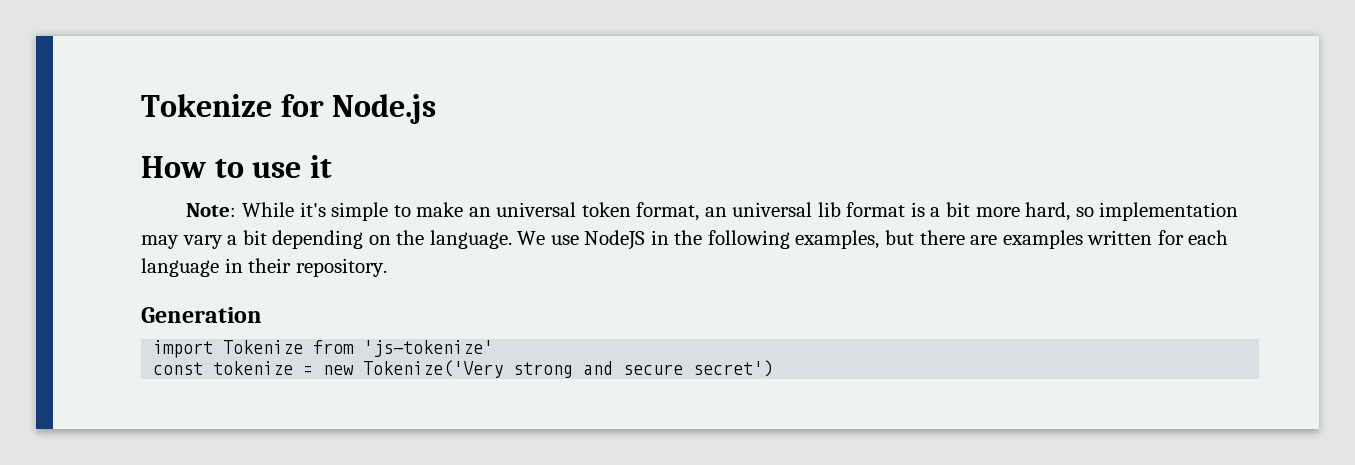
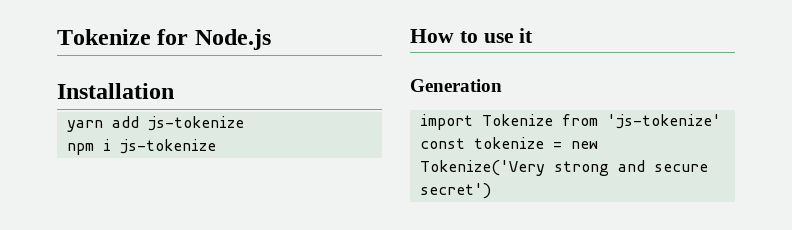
[141,155,332,178] [186,202,1239,221] [141,230,1229,250] [141,258,387,277] How to use it // Note: While it's simple to make an universal token format, an universal lib format is a bit more hard, so implementation may vary a bit depending on the language. We use NodeJS in the following examples, but there are examples written for each language in their repository. -> [57,83,174,99] [66,116,244,132] [66,139,216,155] [410,28,534,43] Installation // yarn add js-tokenize // npm i js-tokenize // How to use it

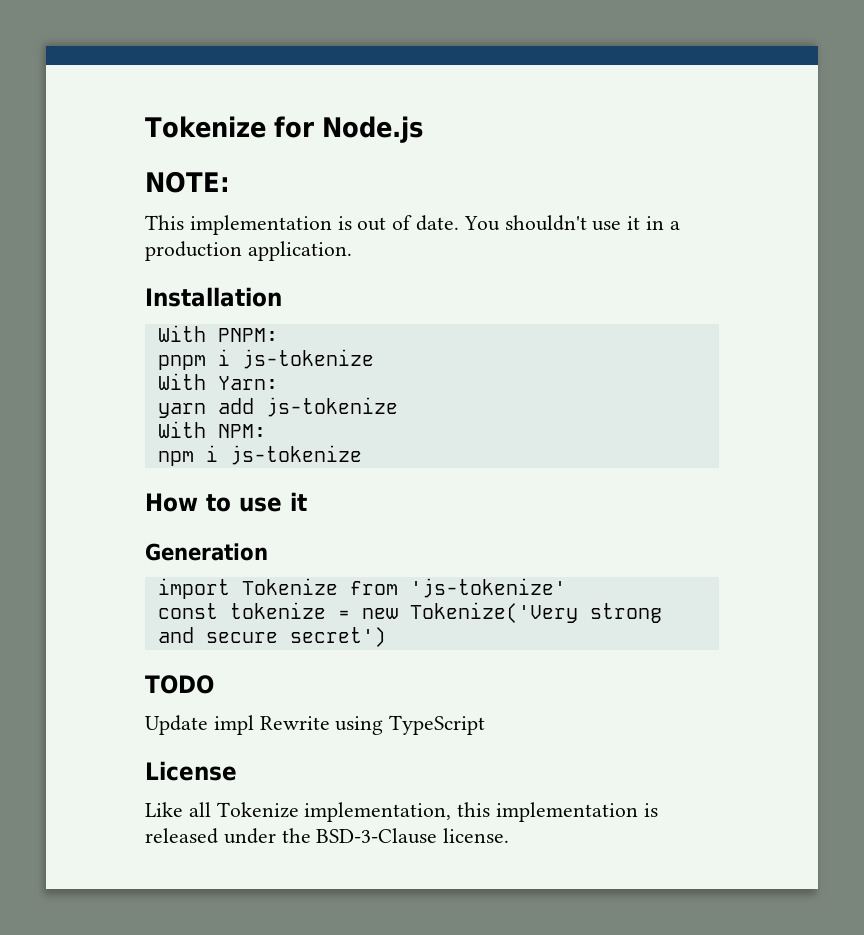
[57,83,174,99] Installation -> [145,171,230,193] [145,215,680,235] [145,241,352,261] [145,287,282,307] [157,325,278,342] [157,349,374,370] [157,373,278,390] NOTE: // This implementation is out of date. You shouldn't use it in a production application. // Installation // With PNPM: // pnpm i js-tokenize // With Yarn:
(244, 123) none -> [157,421,266,438] // With NPM:
(491, 191) none -> [145,675,214,694] [145,715,486,735] [145,761,237,781] [145,802,658,822] [145,828,510,844] // TODO // Update impl Rewrite using TypeScript // License // Like all Tokenize implementation, this implementation is released under the BSD-3-Clause license.

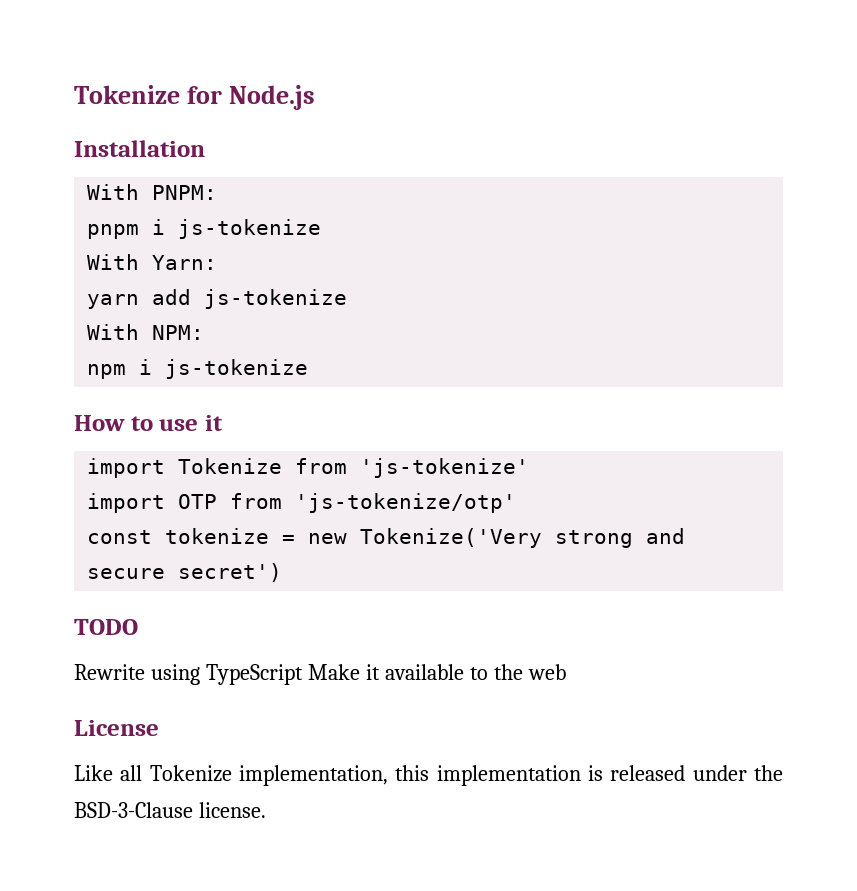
[145,171,230,193] [145,215,680,235] [145,241,352,261] // NOTE: // This implementation is out of date. You shouldn't use it in a production application. -> (315, 97) none
[145,543,268,561] // Generation -> (223, 423) none
(566, 588) none -> [87,493,517,513] // import OTP from 'js-tokenize/otp'
[145,715,254,735] Update impl -> (138, 627) none
(486, 725) none -> [307,664,566,680] Make it available to the web

